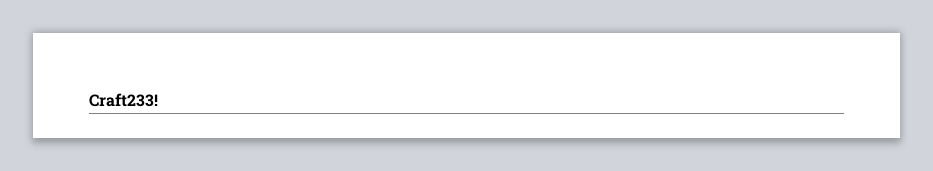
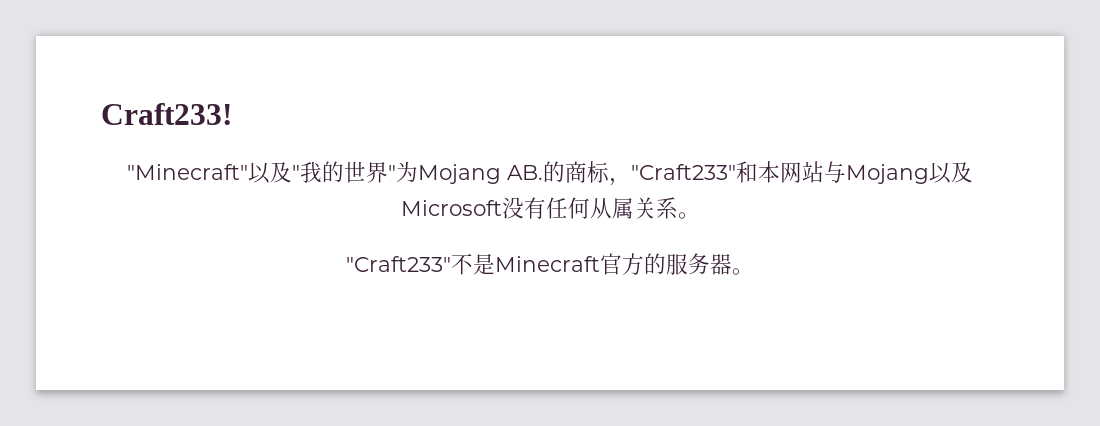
(158, 100) none -> [127,161,973,186] [400,197,700,219] [346,253,754,275] // "Minecraft"以及"我的世界"为Mojang AB.的商标，"Craft233"和本网站与Mojang以及Microsoft没有任何从属关系。 // "Craft233"不是Minecraft官方的服务器。

